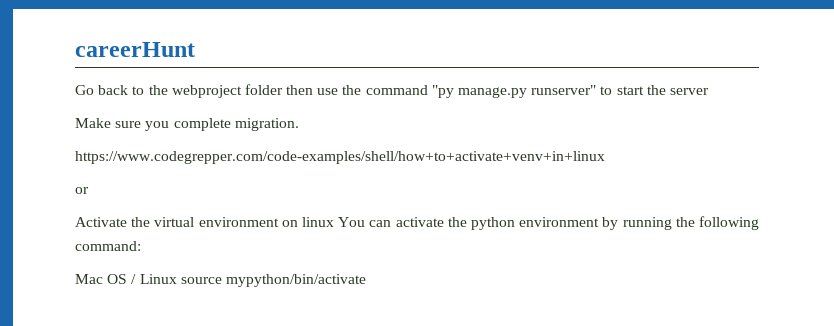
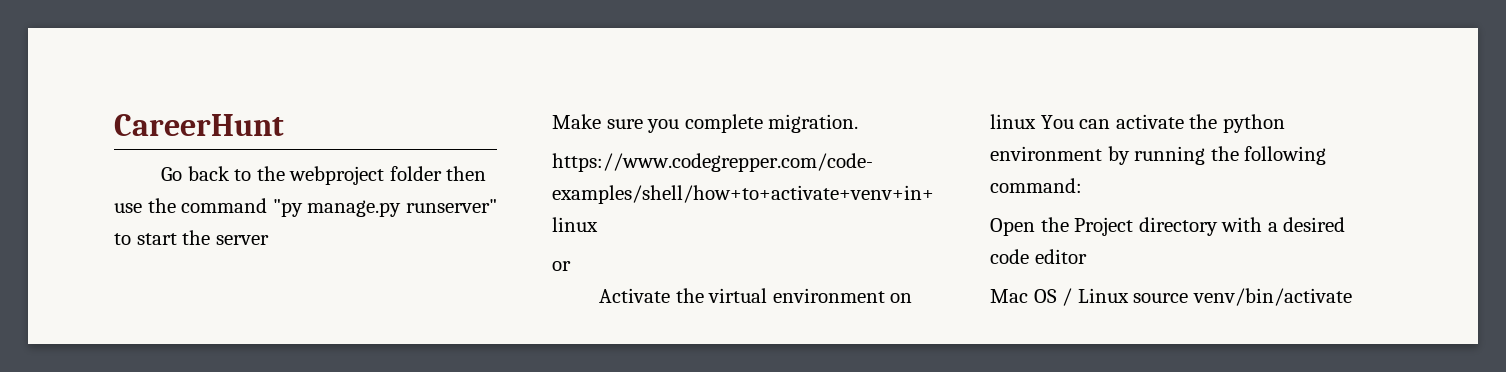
[75,42,195,57] careerHunt -> [114,114,284,136] CareerHunt
(141, 246) none -> [990,217,1346,236] [990,249,1087,264] // Open the Project directory with a desired code editor
[225,274,366,287] mypython/bin/activate -> [1192,288,1352,306] venv/bin/activate

